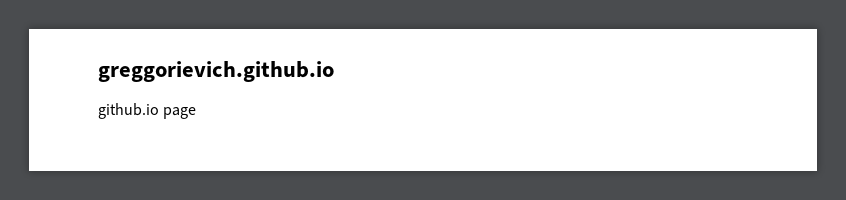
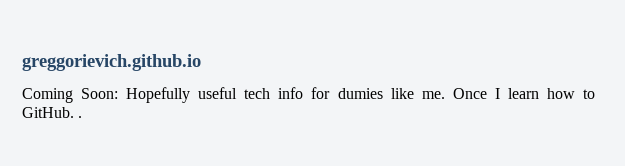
[98,103,197,119] github.io page -> [22,87,595,103] [22,107,83,118] Coming Soon: Hopefully useful tech info for dumies like me. Once I learn how to GitHub. .

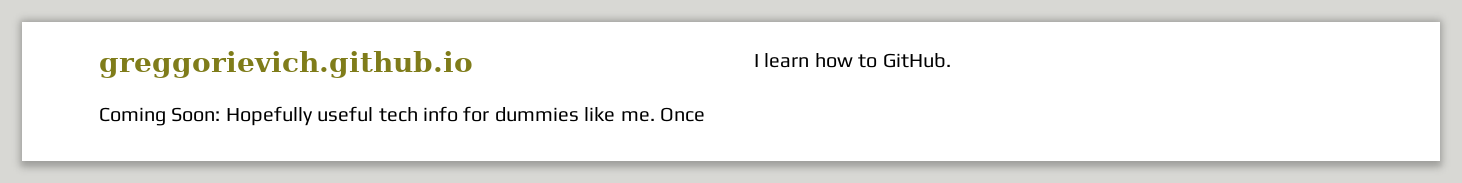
[337,88,383,99] dumies -> [494,107,579,122] dummies
[78,116,83,118] . -> (951, 60) none

